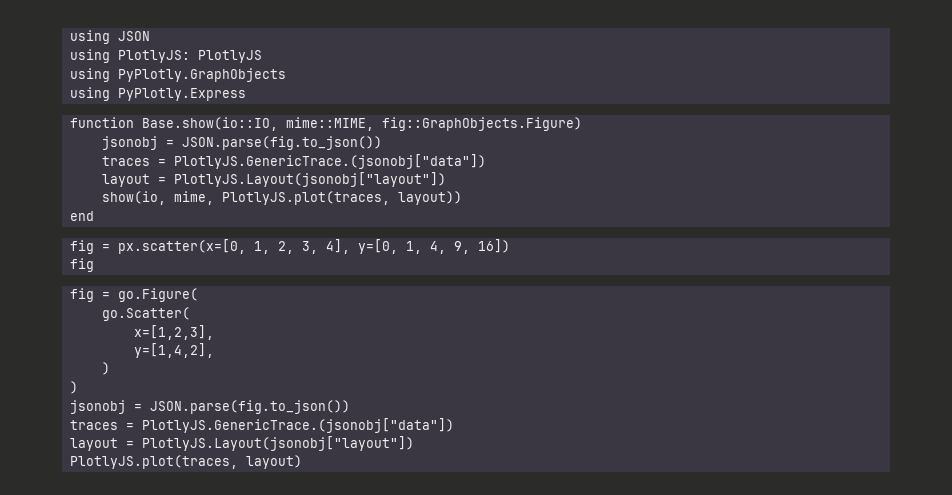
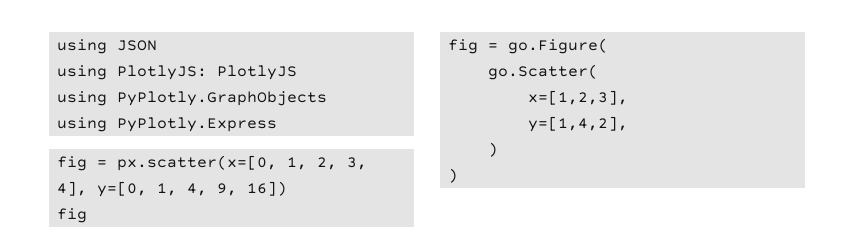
[70,117,583,131] [102,136,383,150] [102,154,487,169] [102,172,447,187] [102,191,463,205] [70,211,95,221] // function Base.show(io::IO, mime::MIME, fig::GraphObjects.Figure) // jsonobj = JSON.parse(fig.to_json()) // traces = PlotlyJS.GenericTrace.(jsonobj["data"]) // layout = PlotlyJS.Layout(jsonobj["layout"]) // show(io, mime, PlotlyJS.plot(traces, layout)) // end -> (278, 124) none
[70,400,351,414] [70,418,455,433] [70,436,415,451] [70,455,303,469] // jsonobj = JSON.parse(fig.to_json()) // traces = PlotlyJS.GenericTrace.(jsonobj["data"]) // layout = PlotlyJS.Layout(jsonobj["layout"]) // PlotlyJS.plot(traces, layout) -> (459, 175) none

